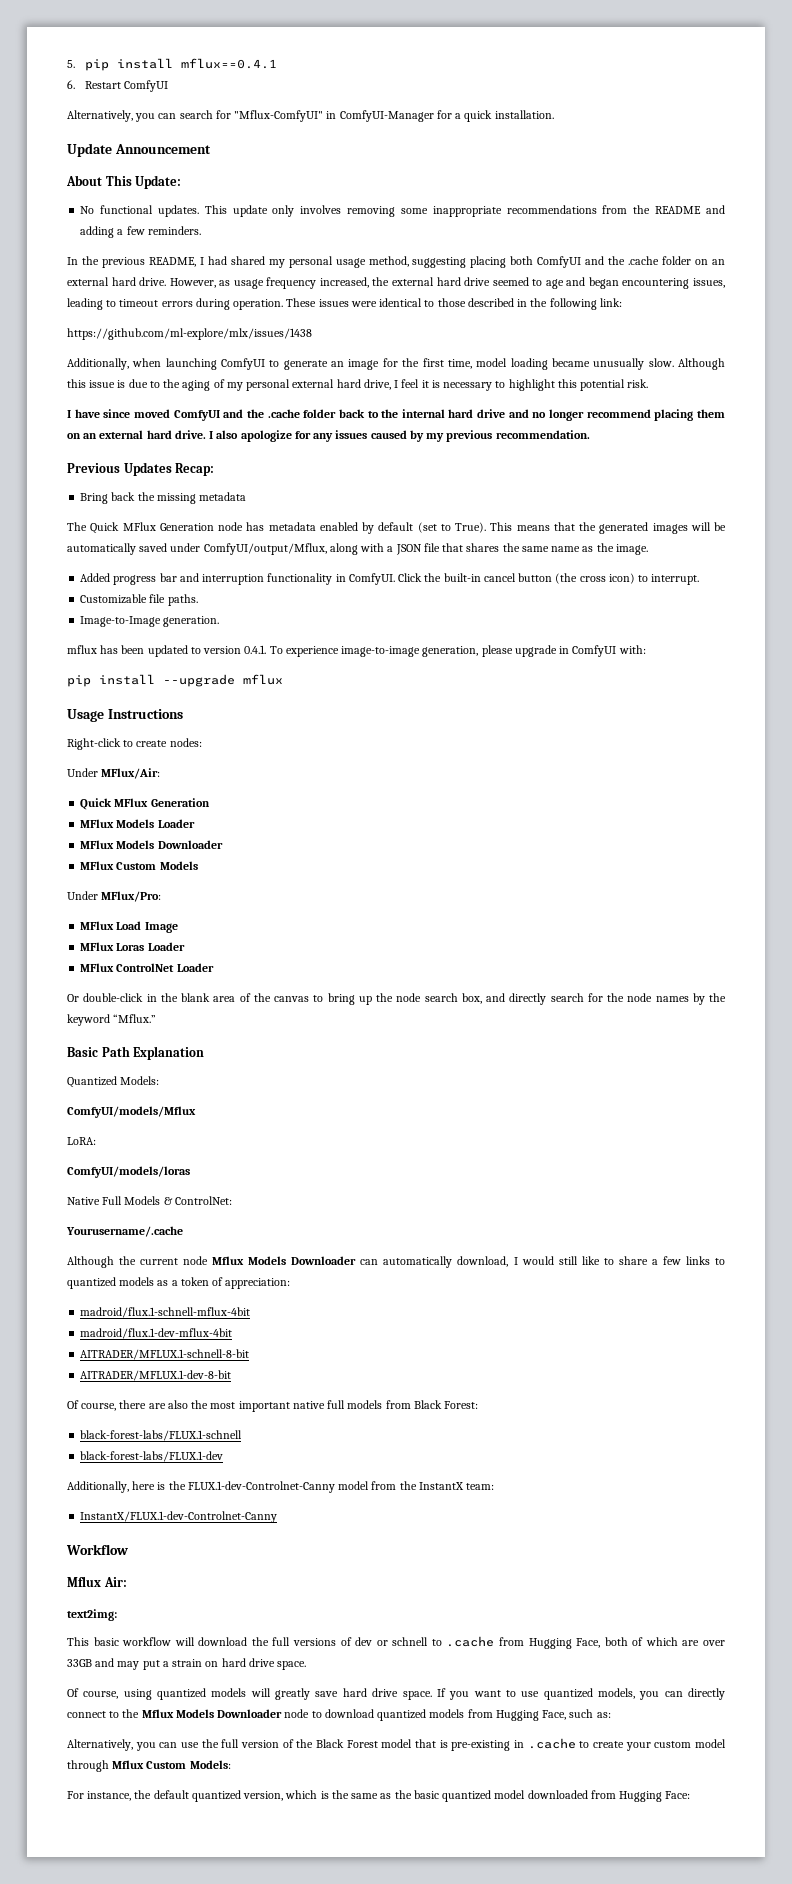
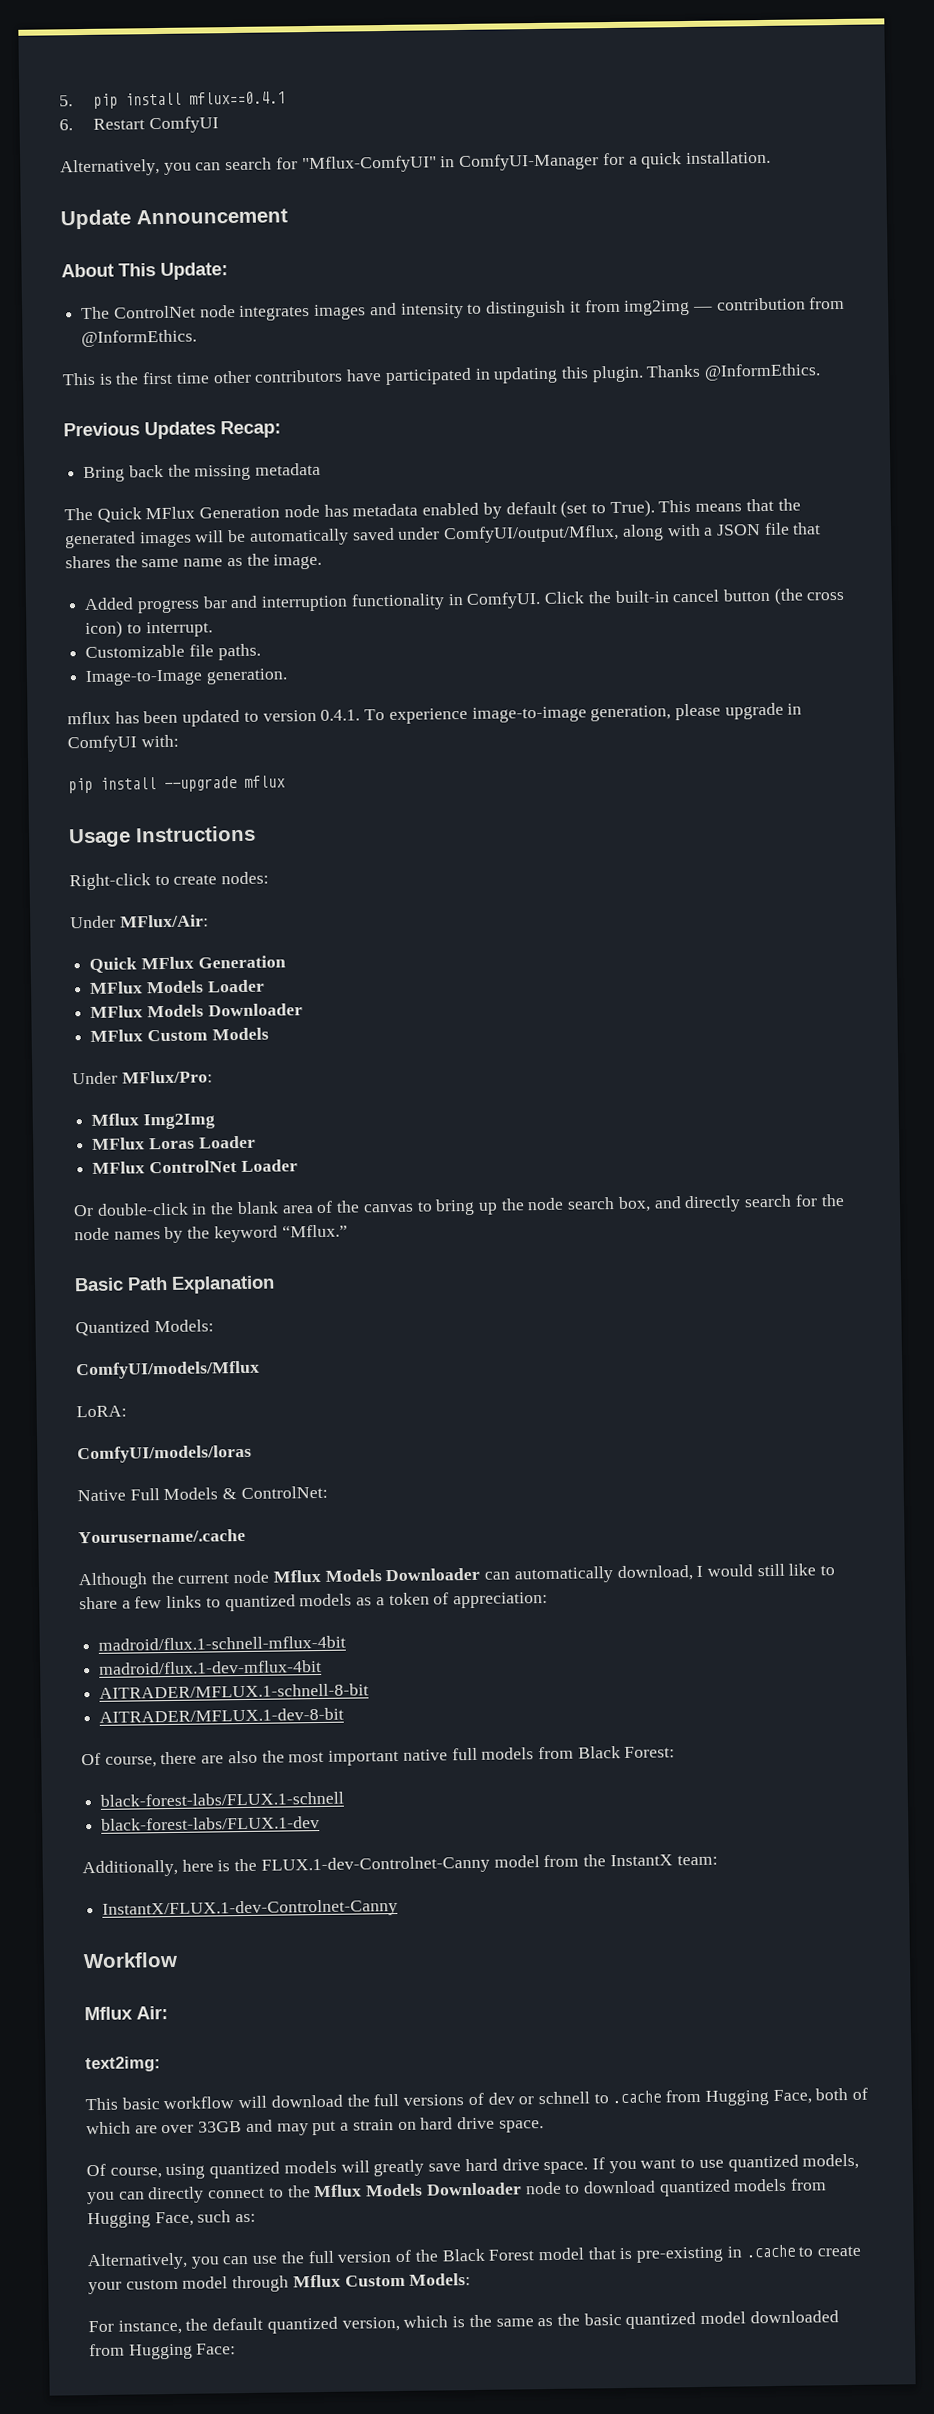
[80,205,725,217] [80,226,201,238] [67,256,726,268] [67,277,725,289] [67,298,622,310] [67,328,312,340] [67,358,726,370] [67,379,649,391] [67,409,725,421] [67,430,590,442] No functional updates. This update only involves removing some inappropriate recommendations from the README and adding a few reminders. // In the previous README, I had shared my personal usage method, suggesting placing both ComfyUI and the .cache folder on an external hard drive. However, as usage frequency increased, the external hard drive seemed to age and began encountering issues, leading to timeout errors during operation. These issues were identical to those described in the following link: // https://github.com/ml-explore/mlx/issues/1438 // Additionally, when launching ComfyUI to generate an image for the first time, model loading became unusually slow. Although this issue is due to the aging of my personal external hard drive, I feel it is necessary to highlight this potential risk. // I have since moved ComfyUI and the .cache folder back to the internal hard drive and no longer recommend placing them on an external hard drive. I also apologize for any issues caused by my previous recommendation. -> [81,296,846,321] [81,329,198,348] [62,363,822,386] The ControlNet node integrates images and intensity to distinguish it from img2img — contribution from @InformEthics. // This is the first time other contributors have participated in updating this plugin. Thanks @InformEthics.
[80,921,178,933] MFlux Load Image -> [91,1113,215,1130] Mflux Img2Img

